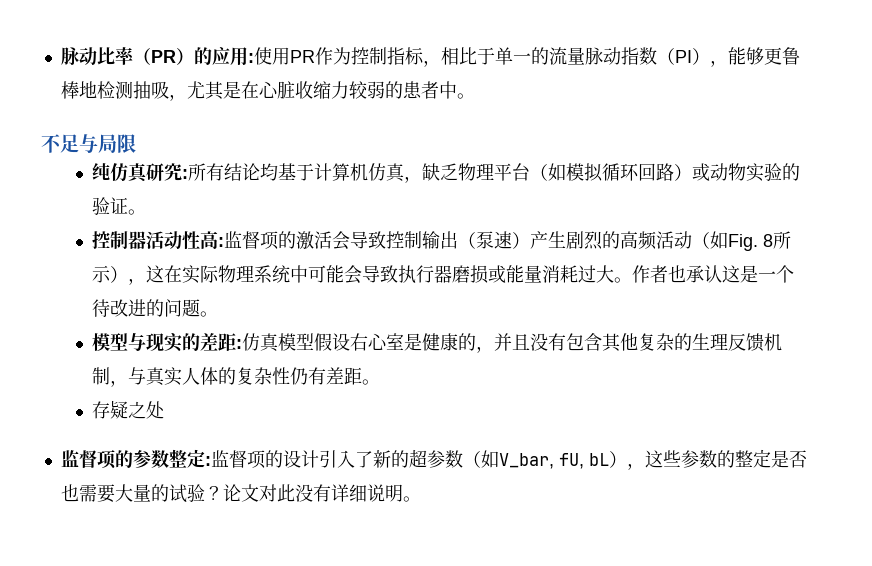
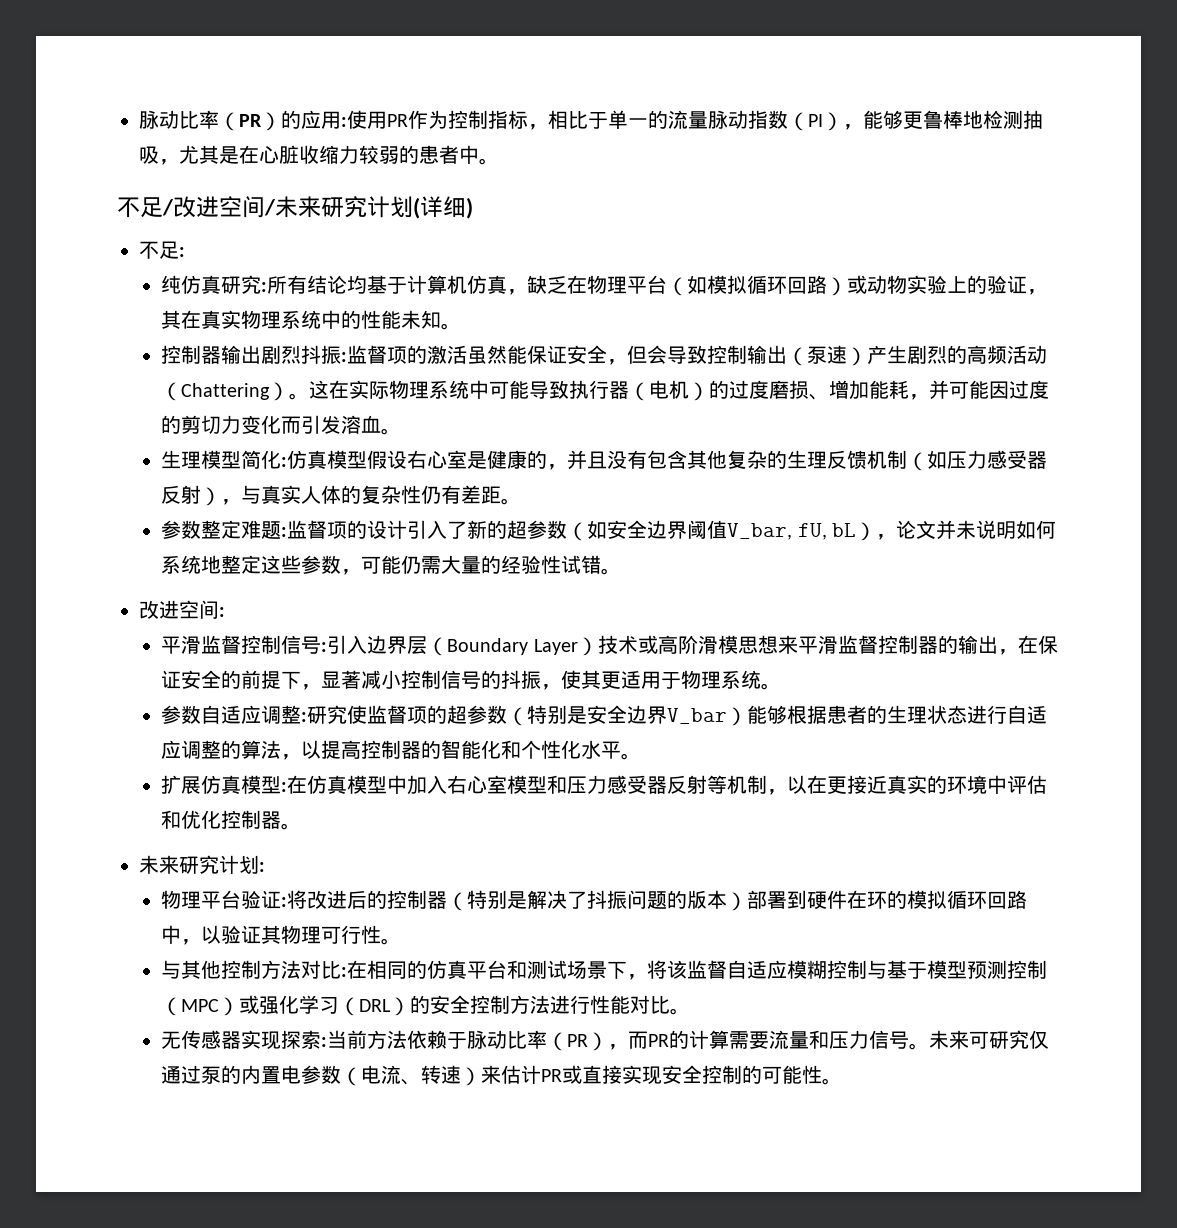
[79,134,136,153] 与局限 -> [162,196,473,219] [139,241,185,259] /改进空间/未来研究计划(详细) // 不足:
(459, 172) none -> [567,275,588,294] 在
[782,163,801,181] [92,197,129,215] 的验证 -> [947,275,1048,295] [161,310,442,329] 上的验证，其在真实物理系统中的性能未知
[146,231,219,250] 活动性高 -> [221,345,342,364] 输出剧烈抖振
(333, 240) none -> [467,345,648,365] 虽然能保证安全，但
[710,231,792,251] [92,265,147,285] 如Fig. 8所示）， -> [181,382,310,401] Chattering）。
[344,265,363,284] 会 -> (530, 389) none
[452,265,795,284] [92,299,219,317] [92,333,237,352] 磨损或能量消耗过大。作者也承认这是一个待改进的问题。 // 模型与现实的差距 -> [629,380,1050,401] [161,415,402,435] [161,450,282,469] （电机）的过度磨损、增加能耗，并可能因过度的剪切力变化而引发溶血。 // 生理模型简化
(111, 376) none -> [907,450,1048,471] [161,485,222,506] （如压力感受器反射）
[92,400,165,419] [60,450,133,469] 存疑之处 // 监督项的 -> (522, 501) none
(205, 458) none -> [241,520,282,539] 难题
(499, 459) none -> [607,520,728,539] 安全边界阈值
[644,449,807,468] [60,484,403,503] 这些参数的整定是否也需要大量的试验？论文对此没有详细说明 -> [896,520,1057,540] [161,555,622,575] [139,600,225,619] [161,635,1058,656] [161,670,782,690] [161,705,1048,726] [161,740,642,760] [161,775,1048,795] [161,810,302,830] [139,855,265,874] [161,890,1028,911] [161,925,402,945] [161,960,1048,980] [161,995,691,1016] [161,1030,1050,1051] [161,1065,823,1086] 论文并未说明如何系统地整定这些参数，可能仍需大量的经验性试错。 // 改进空间: // 平滑监督控制信号:引入边界层（Boundary Layer）技术或高阶滑模思想来平滑监督控制器的输出，在保证安全的前提下，显著减小控制信号的抖振，使其更适用于物理系统。 // 参数自适应调整:研究使监督项的超参数（特别是安全边界V_bar）能够根据患者的生理状态进行自适应调整的算法，以提高控制器的智能化和个性化水平。 // 扩展仿真模型:在仿真模型中加入右心室模型和压力感受器反射等机制，以在更接近真实的环境中评估和优化控制器。 // 未来研究计划: // 物理平台验证:将改进后的控制器（特别是解决了抖振问题的版本）部署到硬件在环的模拟循环回路中，以验证其物理可行性。 // 与其他控制方法对比:在相同的仿真平台和测试场景下，将该监督自适应模糊控制与基于模型预测控制（MPC）或强化学习（DRL）的安全控制方法进行性能对比。 // 无传感器实现探索:当前方法依赖于脉动比率（PR），而PR的计算需要流量和压力信号。未来可研究仅通过泵的内置电参数（电流、转速）来估计PR或直接实现安全控制的可能性

